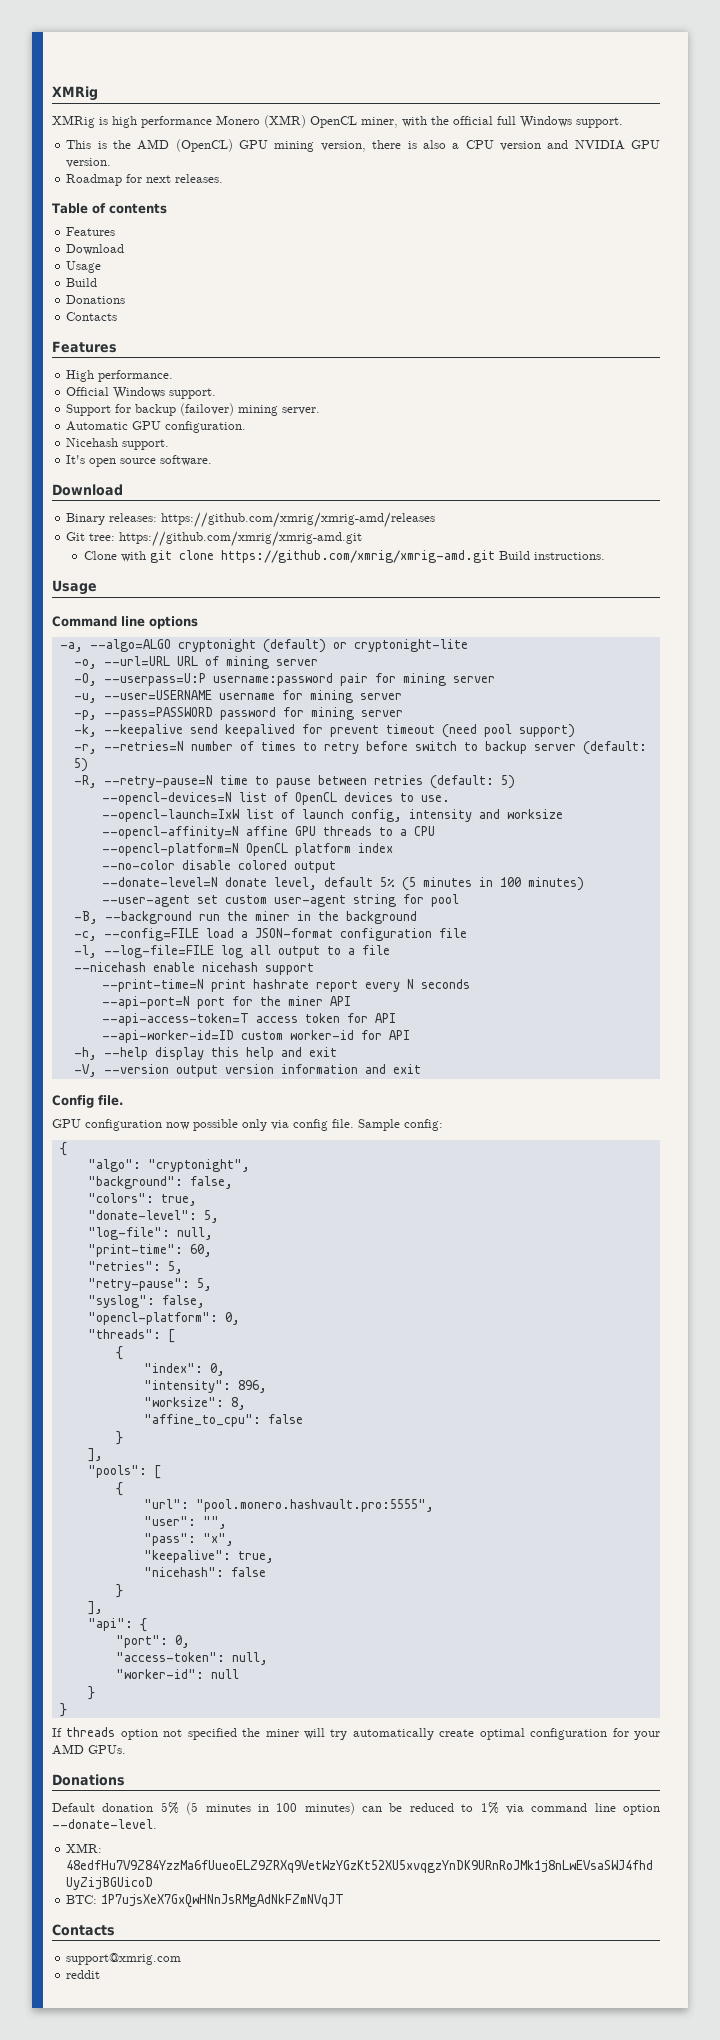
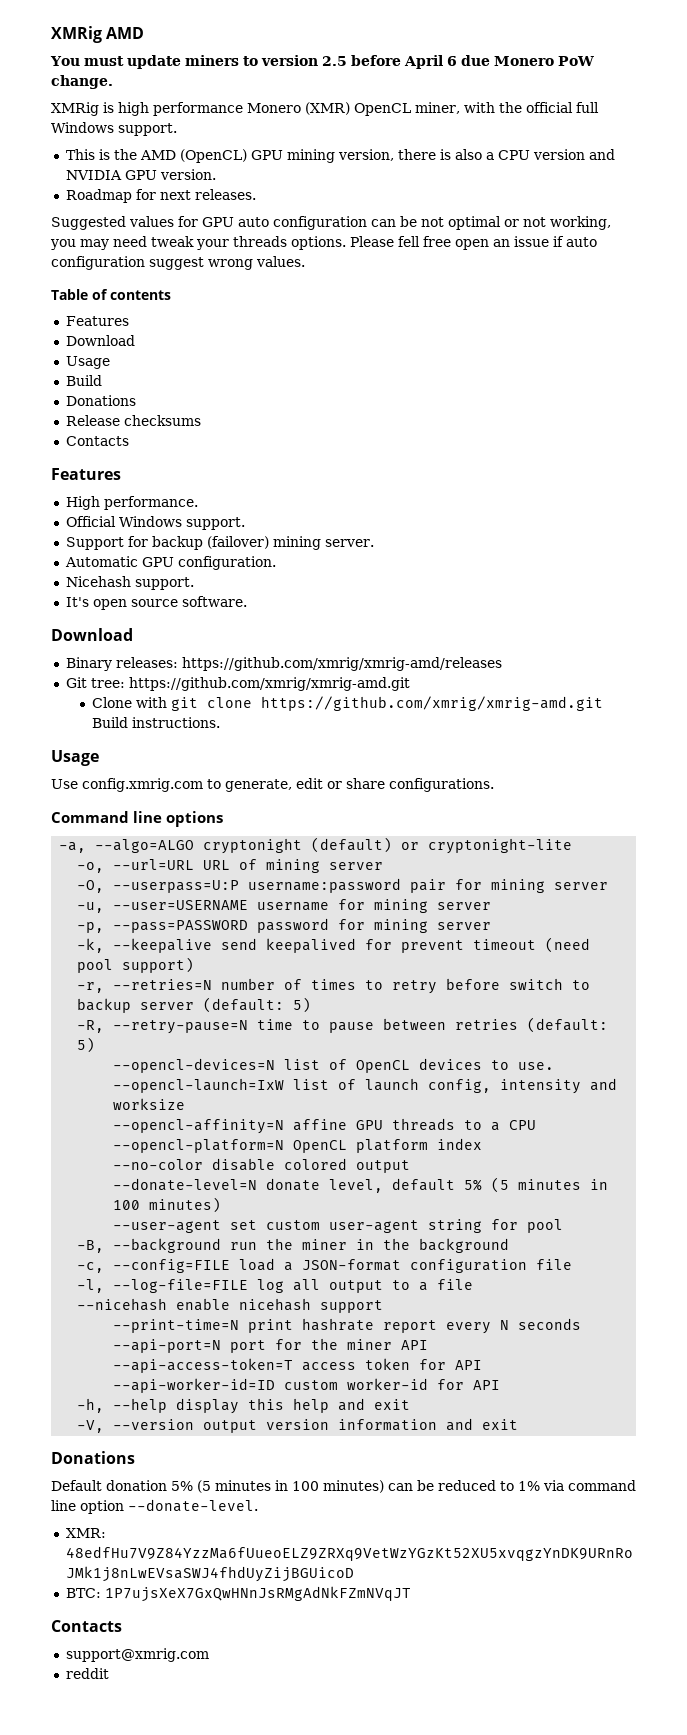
[52,86,98,101] XMRig -> [51,26,145,43] [50,55,594,69] [51,75,113,89] XMRig AMD // You must update miners to version 2.5 before April 6 due Monero PoW change.
(224, 178) none -> [51,216,611,230] [50,236,597,250] [51,256,305,270] // Suggested values for GPU auto configuration can be not optimal or not working, you may need tweak your threads options. Please fell free open an issue if auto configuration suggest wrong values.
(126, 299) none -> [65,415,201,426] // Release checksums
(97, 587) none -> [51,778,494,792] // Use config.xmrig.com to generate, edit or share configurations.
[52,1095,123,1108] [52,1119,443,1131] [59,1142,67,1156] [87,1159,250,1172] [87,1176,233,1189] [87,1193,197,1206] [87,1210,219,1223] [87,1227,213,1240] [87,1244,212,1257] [87,1261,183,1274] [87,1278,212,1291] [87,1295,205,1308] [87,1312,240,1325] [87,1329,175,1343] [115,1346,123,1360] [143,1363,225,1376] [143,1380,267,1393] [143,1397,246,1410] [143,1414,303,1427] [115,1431,123,1445] [87,1448,103,1462] [87,1465,161,1479] [115,1482,123,1496] [143,1499,434,1512] [143,1516,227,1529] [143,1533,234,1546] [143,1550,274,1563] [143,1567,266,1577] [115,1584,123,1598] [87,1601,103,1615] [87,1618,147,1632] [115,1635,190,1648] [115,1652,268,1665] [115,1669,239,1679] [87,1686,95,1700] [59,1703,67,1717] [52,1727,660,1740] [52,1744,126,1755] // Config file. // GPU configuration now possible only via config file. Sample config: // { // "algo": "cryptonight", // "background": false, // "colors": true, // "donate-level": 5, // "log-file": null, // "print-time": 60, // "retries": 5, // "retry-pause": 5, // "syslog": false, // "opencl-platform": 0, // "threads": [ // { // "index": 0, // "intensity": 896, // "worksize": 8, // "affine_to_cpu": false // } // ], // "pools": [ // { // "url": "pool.monero.hashvault.pro:5555", // "user": "", // "pass": "x", // "keepalive": true, // "nicehash": false // } // ], // "api": { // "port": 0, // "access-token": null, // "worker-id": null // } // } // If threads option not specified the miner will try automatically create optimal configuration for your AMD GPUs. -> (519, 1424) none

